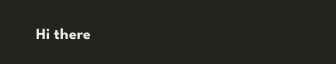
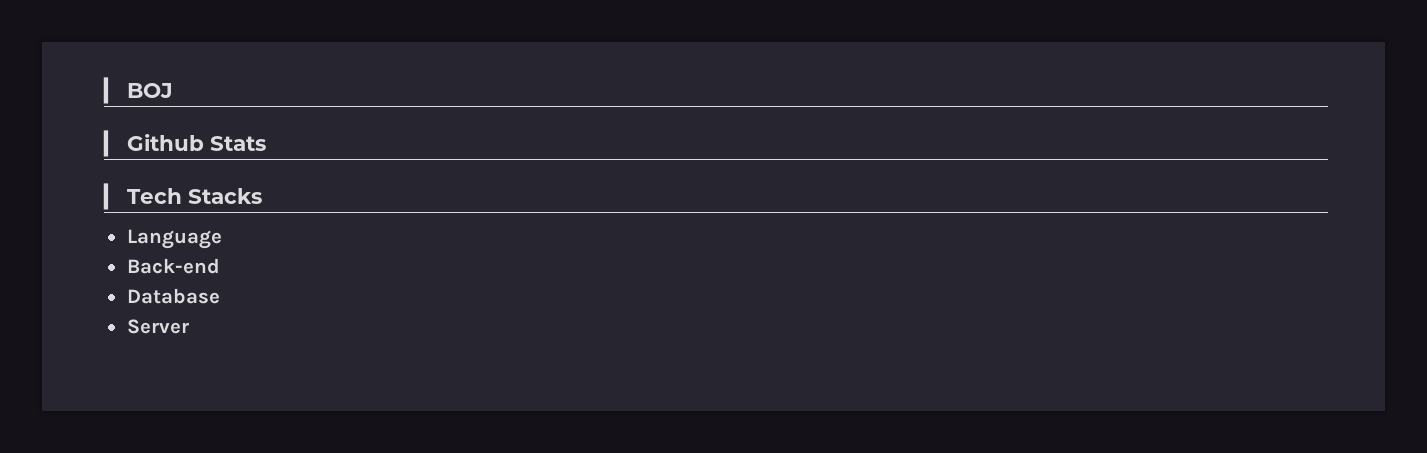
[36,28,92,40] Hi there -> [103,77,173,104] [103,130,266,157] [103,183,262,210] [126,229,222,249] [126,258,220,274] [126,288,220,304] [126,319,189,334] ▎ BOJ // ▎ Github Stats // ▎ Tech Stacks // Language // Back-end // Database // Server

